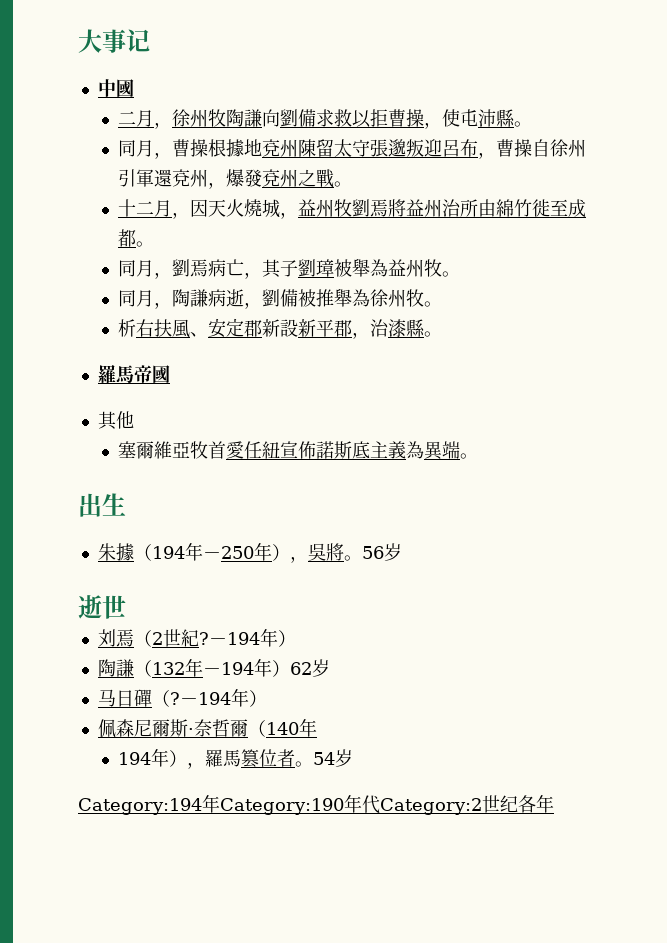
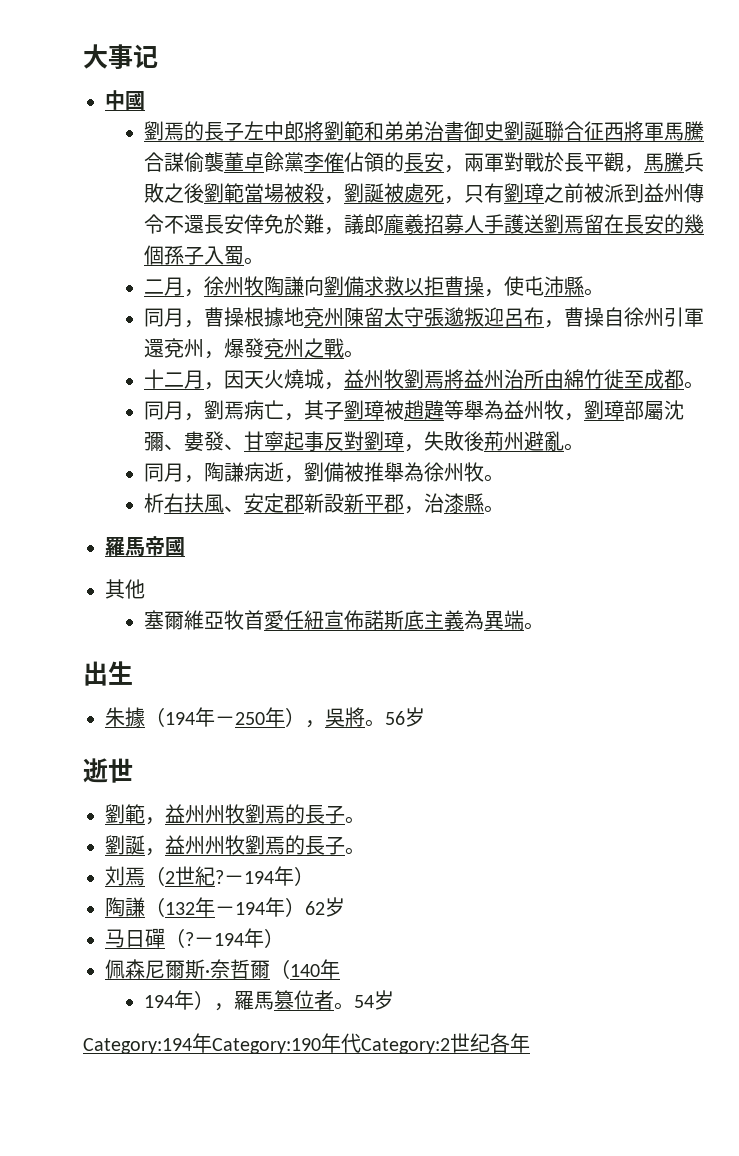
(134, 88) none -> [143,121,704,141] [143,152,704,173] [143,183,704,204] [143,214,704,235] [143,245,264,265] // 劉焉的長子左中郎將劉範和弟弟治書御史劉誕聯合征西將軍馬騰合謀偷襲董卓餘黨李傕佔領的長安，兩軍對戰於長平觀，馬騰兵敗之後劉範當場被殺，劉誕被處死，只有劉璋之前被派到益州傳令不還長安倖免於難，議郎龐羲招募人手護送劉焉留在長安的幾個孫子入蜀。
(353, 268) none -> [403,400,464,420] 趙韙等
(443, 268) none -> [563,400,684,421] [143,431,564,452] ，劉璋部屬沈彌、婁發、甘寧起事反對劉璋，失敗後荊州避亂
(126, 607) none -> [105,804,365,825] [105,835,365,856] // 劉範，益州州牧劉焉的長子。 // 劉誕，益州州牧劉焉的長子。

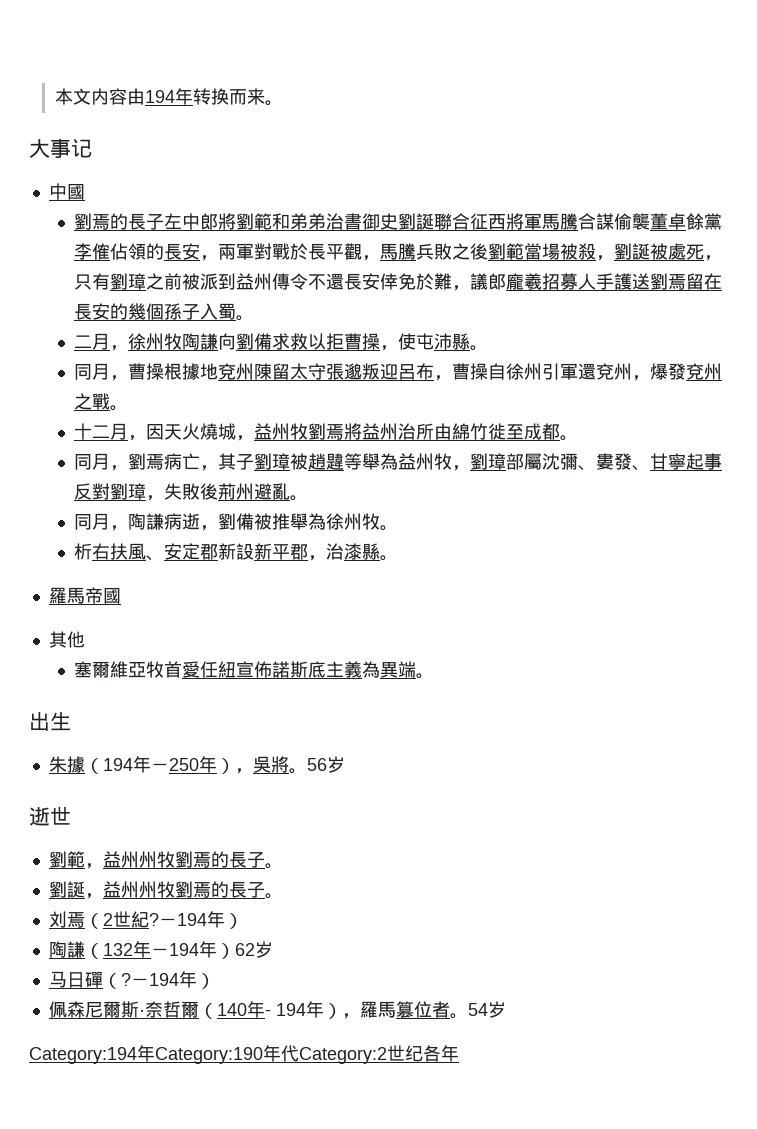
(83, 56) none -> [54,88,283,106] 本文内容由194年转换而来。 //
(340, 969) // -> [264,1009,271,1016] -

